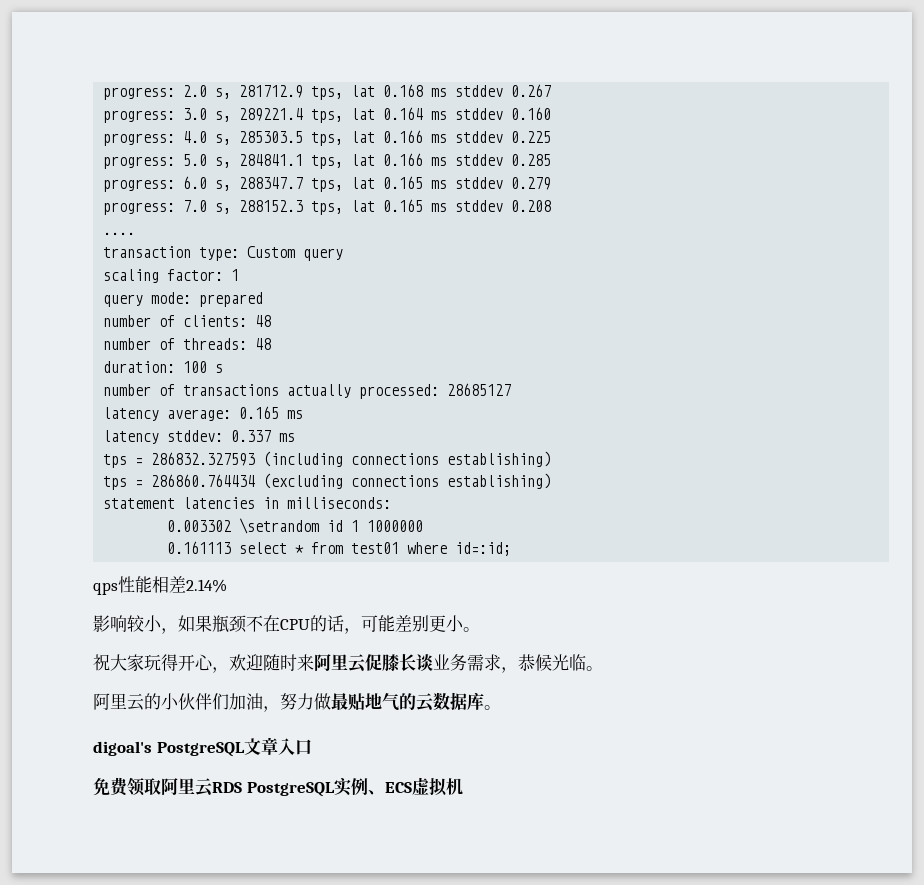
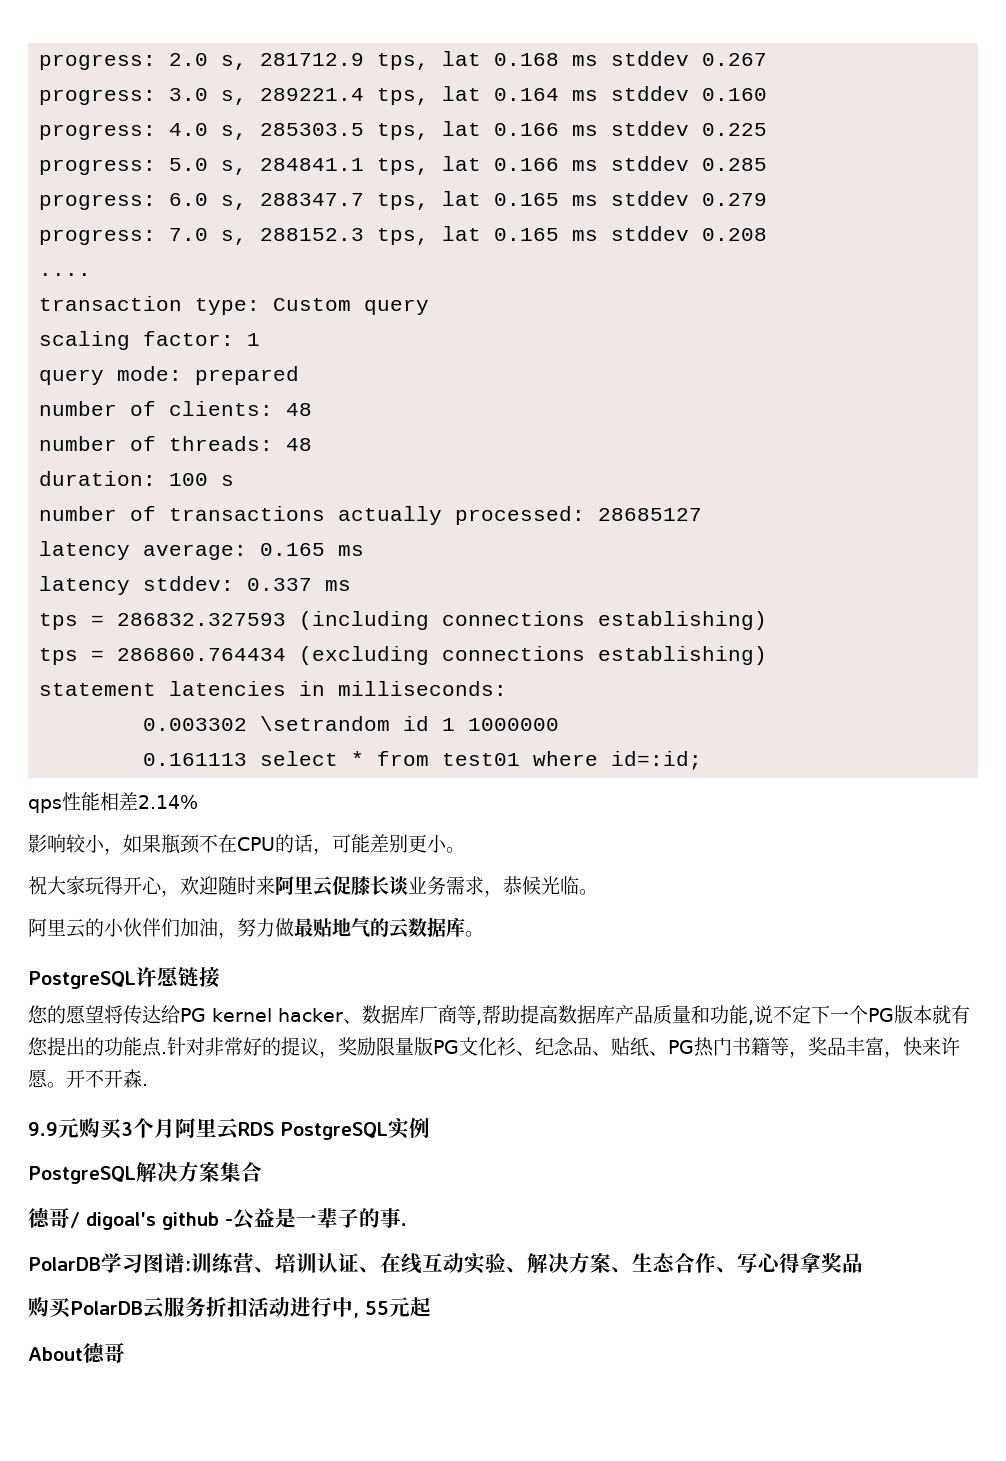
[93,737,312,757] [93,777,161,796] digoal's PostgreSQL文章入口 // 免费领取 -> [28,966,220,989] [28,1005,970,1025] [28,1037,960,1058] [28,1069,148,1088] [28,1118,175,1139] PostgreSQL许愿链接 // 您的愿望将传达给PG kernel hacker、数据库厂商等,帮助提高数据库产品质量和功能,说不定下一个PG版本就有您提出的功能点.针对非常好的提议，奖励限量版PG文化衫、纪念品、贴纸、PG热门书籍等，奖品丰富，快来许愿。开不开森. // 9.9元购买3个月
[367,777,463,796] 、ECS虚拟机 -> [28,1162,262,1184] [28,1207,407,1230] [28,1252,863,1274] [28,1297,431,1319] [28,1342,125,1363] // PostgreSQL解决方案集合 // 德哥/ digoal's github -公益是一辈子的事. // PolarDB学习图谱:训练营、培训认证、在线互动实验、解决方案、生态合作、写心得拿奖品 // 购买PolarDB云服务折扣活动进行中, 55元起 // About德哥

